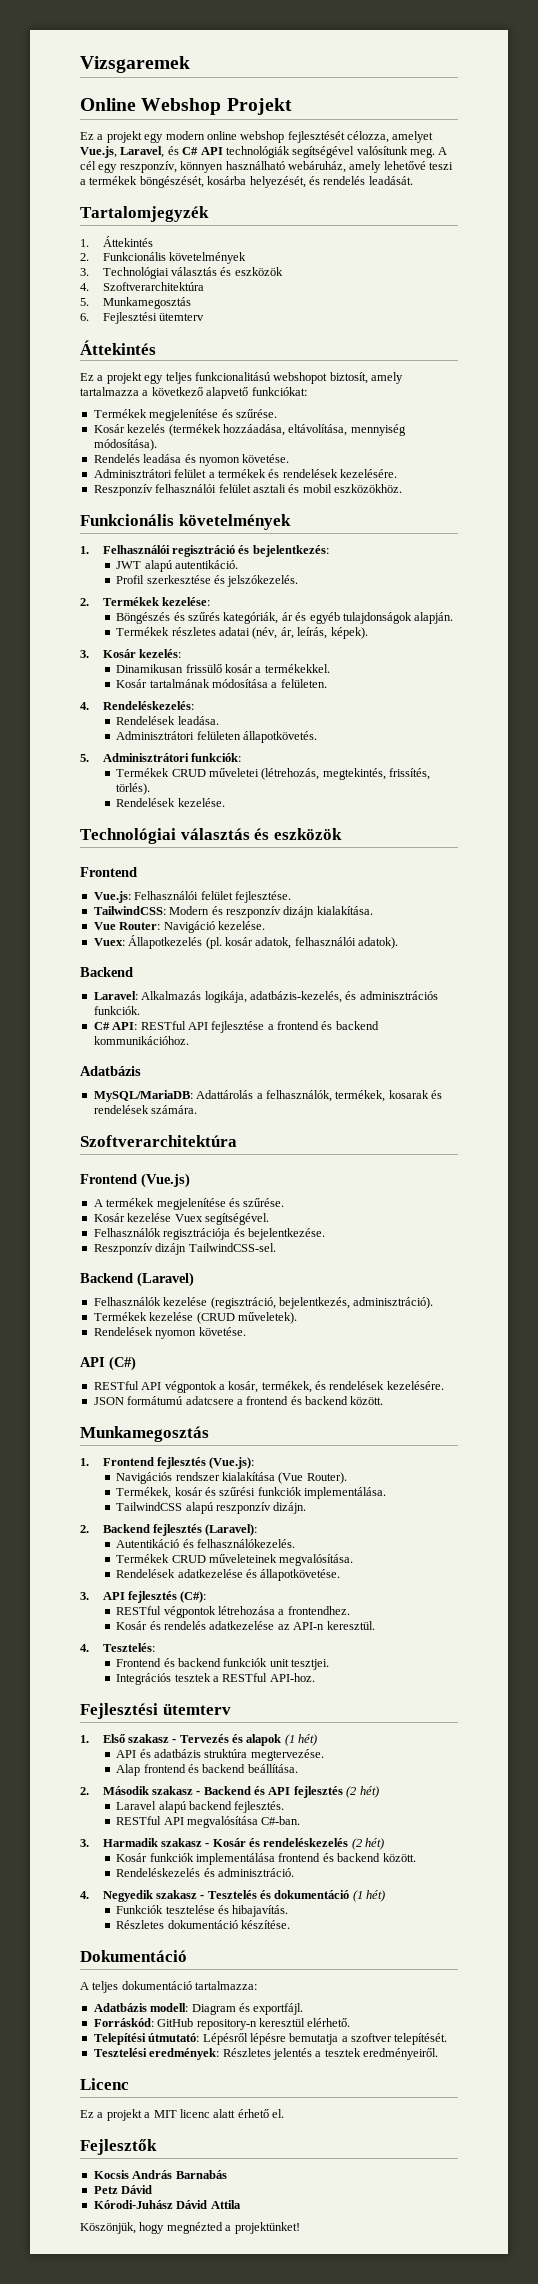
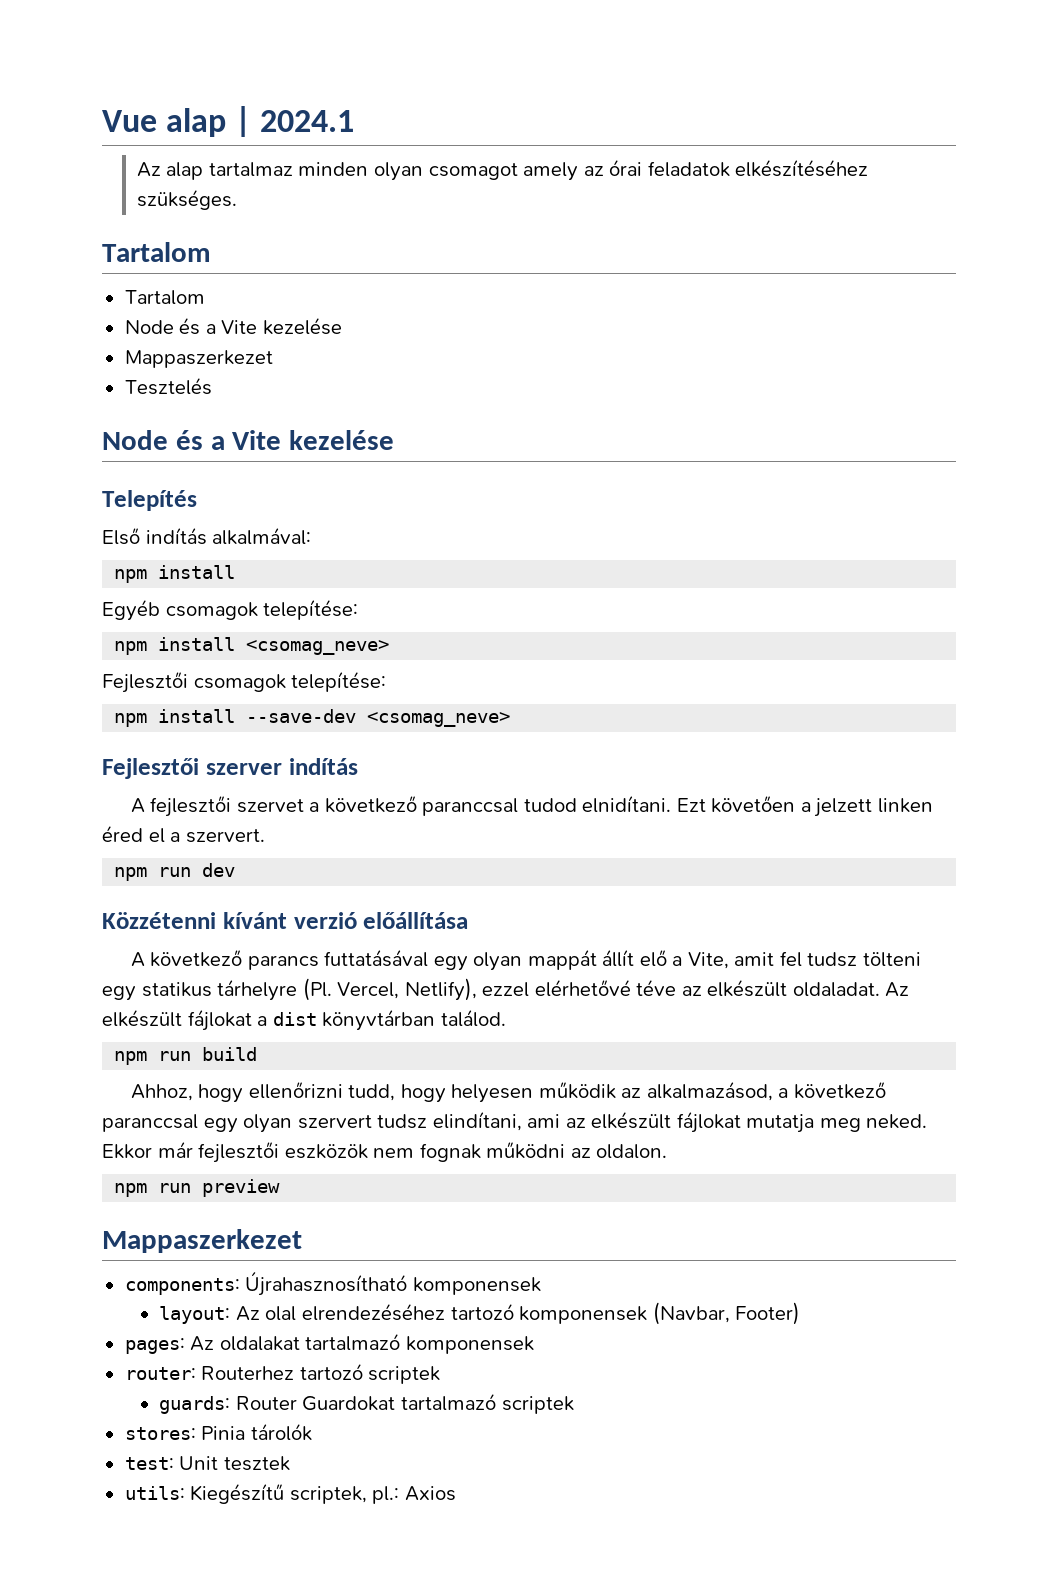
[80,56,190,73] [80,98,292,115] [80,131,434,143] [80,146,448,158] [80,161,453,173] [80,176,413,188] [80,206,209,222] [80,236,153,247] [80,252,246,264] [80,267,283,279] [80,282,204,291] [80,297,191,309] [80,312,204,324] [80,340,156,355] [80,372,403,384] [80,387,307,399] [93,409,277,421] [93,424,406,436] [93,439,157,451] [93,454,290,466] [93,469,397,478] [93,484,402,496] [80,514,291,530] [80,545,329,557] [116,560,239,572] [116,575,299,587] [80,597,210,606] [116,612,454,624] [116,627,368,639] [80,649,181,658] [116,664,330,673] [116,679,327,688] [80,701,194,710] [116,716,219,725] [116,731,318,743] [80,753,241,762] [116,768,431,780] [116,783,151,795] [116,798,225,807] [80,828,342,844] [80,867,137,877] [93,891,291,903] [93,906,373,918] [93,921,265,933] [93,935,398,949] [80,967,133,977] [93,991,438,1003] [93,1006,140,1015] [93,1021,379,1033] [93,1036,189,1045] [80,1066,141,1076] [93,1090,442,1102] [93,1105,198,1114] [80,1135,237,1147] [80,1173,190,1188] [93,1198,285,1210] [93,1213,269,1225] [93,1228,325,1240] [93,1243,276,1255] [80,1272,194,1287] [93,1297,434,1309] [93,1312,297,1324] [93,1327,246,1339] [80,1356,136,1371] [93,1381,444,1393] [93,1396,384,1405] [80,1426,209,1442] [80,1457,255,1469] [116,1472,347,1484] [116,1487,387,1499] [116,1502,307,1514] [80,1524,258,1536] [116,1539,296,1548] [116,1554,354,1566] [116,1569,341,1581] [80,1591,207,1603] [116,1606,350,1618] [116,1621,375,1630] [80,1643,155,1652] [116,1658,330,1670] [116,1673,315,1685] [80,1703,231,1719] [80,1733,318,1746] [116,1749,324,1761] [116,1764,298,1776] [80,1786,379,1798] [116,1801,285,1813] [116,1816,301,1828] [80,1838,385,1850] [116,1853,416,1865] [116,1868,295,1877] [80,1890,386,1902] [116,1905,289,1917] [116,1920,291,1929] [80,1950,187,1962] [80,1981,258,1993] [93,2003,304,2015] [93,2018,351,2030] [93,2033,448,2045] [93,2048,438,2060] [80,2078,129,2090] [80,2109,284,2121] [80,2139,157,2155] [93,2170,227,2179] [93,2185,153,2194] [93,2200,241,2209] [80,2222,300,2234] Vizsgaremek // Online Webshop Projekt // Ez a projekt egy modern online webshop fejlesztését célozza, amelyet Vue.js, Laravel, és C# API technológiák segítségével valósítunk meg. A cél egy reszponzív, könnyen használható webáruház, amely lehetővé teszi a termékek böngészését, kosárba helyezését, és rendelés leadását. // Tartalomjegyzék // 1. Áttekintés // 2. Funkcionális követelmények // 3. Technológiai választás és eszközök // 4. Szoftverarchitektúra // 5. Munkamegosztás // 6. Fejlesztési ütemterv // Áttekintés // Ez a projekt egy teljes funkcionalitású webshopot biztosít, amely tartalmazza a következő alapvető funkciókat: // Termékek megjelenítése és szűrése. // Kosár kezelés (termékek hozzáadása, eltávolítása, mennyiség módosítása). // Rendelés leadása és nyomon követése. // Adminisztrátori felület a termékek és rendelések kezelésére. // Reszponzív felhasználói felület asztali és mobil eszközökhöz. // Funkcionális követelmények // 1. Felhasználói regisztráció és bejelentkezés: // JWT alapú autentikáció. // Profil szerkesztése és jelszókezelés. // 2. Termékek kezelése: // Böngészés és szűrés kategóriák, ár és egyéb tulajdonságok alapján. // Termékek részletes adatai (név, ár, leírás, képek). // 3. Kosár kezelés: // Dinamikusan frissülő kosár a termékekkel. // Kosár tartalmának módosítása a felületen. // 4. Rendeléskezelés: // Rendelések leadása. // Adminisztrátori felületen állapotkövetés. // 5. Adminisztrátori funkciók: // Termékek CRUD műveletei (létrehozás, megtekintés, frissítés, törlés). // Rendelések kezelése. // Technológiai választás és eszközök // Frontend // Vue.js: Felhasználói felület fejlesztése. // TailwindCSS: Modern és reszponzív dizájn kialakítása. // Vue Router: Navigáció kezelése. // Vuex: Állapotkezelés (pl. kosár adatok, felhasználói adatok). // Backend // Laravel: Alkalmazás logikája, adatbázis-kezelés, és adminisztrációs funkciók. // C# API: RESTful API fejlesztése a frontend és backend kommunikációhoz. // Adatbázis // MySQL/MariaDB: Adattárolás a felhasználók, termékek, kosarak és rendelések számára. // Szoftverarchitektúra // Frontend (Vue.js) // A termékek megjelenítése és szűrése. // Kosár kezelése Vuex segítségével. // Felhasználók regisztrációja és bejelentkezése. // Reszponzív dizájn TailwindCSS-sel. // Backend (Laravel) // Felhasználók kezelése (regisztráció, bejelentkezés, adminisztráció). // Termékek kezelése (CRUD műveletek). // Rendelések nyomon követése. // API (C#) // RESTful API végpontok a kosár, termékek, és rendelések kezelésére. // JSON formátumú adatcsere a frontend és backend között. // Munkamegosztás // 1. Frontend fejlesztés (Vue.js): // Navigációs rendszer kialakítása (Vue Router). // Termékek, kosár és szűrési funkciók implementálása. // TailwindCSS alapú reszponzív dizájn. // 2. Backend fejlesztés (Laravel): // Autentikáció és felhasználókezelés. // Termékek CRUD műveleteinek megvalósítása. // Rendelések adatkezelése és állapotkövetése. // 3. API fejlesztés (C#): // RESTful végpontok létrehozása a frontendhez. // Kosár és rendelés adatkezelése az API-n keresztül. // 4. Tesztelés: // Frontend és backend funkciók unit tesztjei. // Integrációs tesztek a RESTful API-hoz. // Fejlesztési ütemterv // 1. Első szakasz - Tervezés és alapok (1 hét) // API és adatbázis struktúra megtervezése. // Alap frontend és backend beállítása. // 2. Második szakasz - Backend és API fejlesztés (2 hét) // Laravel alapú backend fejlesztés. // RESTful API megvalósítása C#-ban. // 3. Harmadik szakasz - Kosár és rendeléskezelés (2 hét) // Kosár funkciók implementálása frontend és backend között. // Rendeléskezelés és adminisztráció. // 4. Negyedik szakasz - Tesztelés és dokumentáció (1 hét) // Funkciók tesztelése és hibajavítás. // Részletes dokumentáció készítése. // Dokumentáció // A teljes dokumentáció tartalmazza: // Adatbázis modell: Diagram és exportfájl. // Forráskód: GitHub repository-n keresztül elérhető. // Telepítési útmutató: Lépésről lépésre bemutatja a szoftver telepítését. // Tesztelési eredmények: Részletes jelentés a tesztek eredményeiről. // Licenc // Ez a projekt a MIT licenc alatt érhető el. // Fejlesztők // Kocsis András Barnabás // Petz Dávid // Kórodi-Juhász Dávid Attila // Köszönjük, hogy megnézted a projektünket! -> [102,106,355,137] [136,159,869,181] [136,189,237,210] [102,242,211,262] [124,290,205,305] [124,317,342,335] [124,350,273,368] [124,377,212,395] [102,430,395,450] [102,490,197,511] [102,527,312,545] [114,565,236,583] [102,599,359,621] [114,637,390,655] [102,671,387,693] [114,709,511,727] [102,758,358,779] [130,795,933,817] [102,825,265,843] [114,863,236,881] [102,912,469,929] [130,949,922,971] [102,978,910,1001] [102,1009,506,1031] [114,1047,258,1065] [130,1081,886,1103] [102,1111,928,1133] [102,1141,668,1163] [114,1179,281,1197] [102,1229,302,1253] [124,1271,541,1296] [159,1302,801,1325] [124,1333,534,1354] [124,1363,441,1384] [159,1393,574,1414] [124,1423,312,1441] [124,1456,290,1471] [124,1483,456,1504] Vue alap | 2024.1 // Az alap tartalmaz minden olyan csomagot amely az órai feladatok elkészítéséhez szükséges. // Tartalom // Tartalom // Node és a Vite kezelése // Mappaszerkezet // Tesztelés // Node és a Vite kezelése // Telepítés // Első indítás alkalmával: // npm install // Egyéb csomagok telepítése: // npm install <csomag_neve> // Fejlesztői csomagok telepítése: // npm install --save-dev <csomag_neve> // Fejlesztői szerver indítás // A fejlesztői szervet a következő paranccsal tudod elnidítani. Ezt követően a jelzett linken éred el a szervert. // npm run dev // Közzétenni kívánt verzió előállítása // A következő parancs futtatásával egy olyan mappát állít elő a Vite, amit fel tudsz tölteni egy statikus tárhelyre (Pl. Vercel, Netlify), ezzel elérhetővé téve az elkészült oldaladat. Az elkészült fájlokat a dist könyvtárban találod. // npm run build // Ahhoz, hogy ellenőrizni tudd, hogy helyesen működik az alkalmazásod, a következő paranccsal egy olyan szervert tudsz elindítani, ami az elkészült fájlokat mutatja meg neked. Ekkor már fejlesztői eszközök nem fognak működni az oldalon. // npm run preview // Mappaszerkezet // components: Újrahasznosítható komponensek // layout: Az olal elrendezéséhez tartozó komponensek (Navbar, Footer) // pages: Az oldalakat tartalmazó komponensek // router: Routerhez tartozó scriptek // guards: Router Guardokat tartalmazó scriptek // stores: Pinia tárolók // test: Unit tesztek // utils: Kiegészítű scriptek, pl.: Axios

